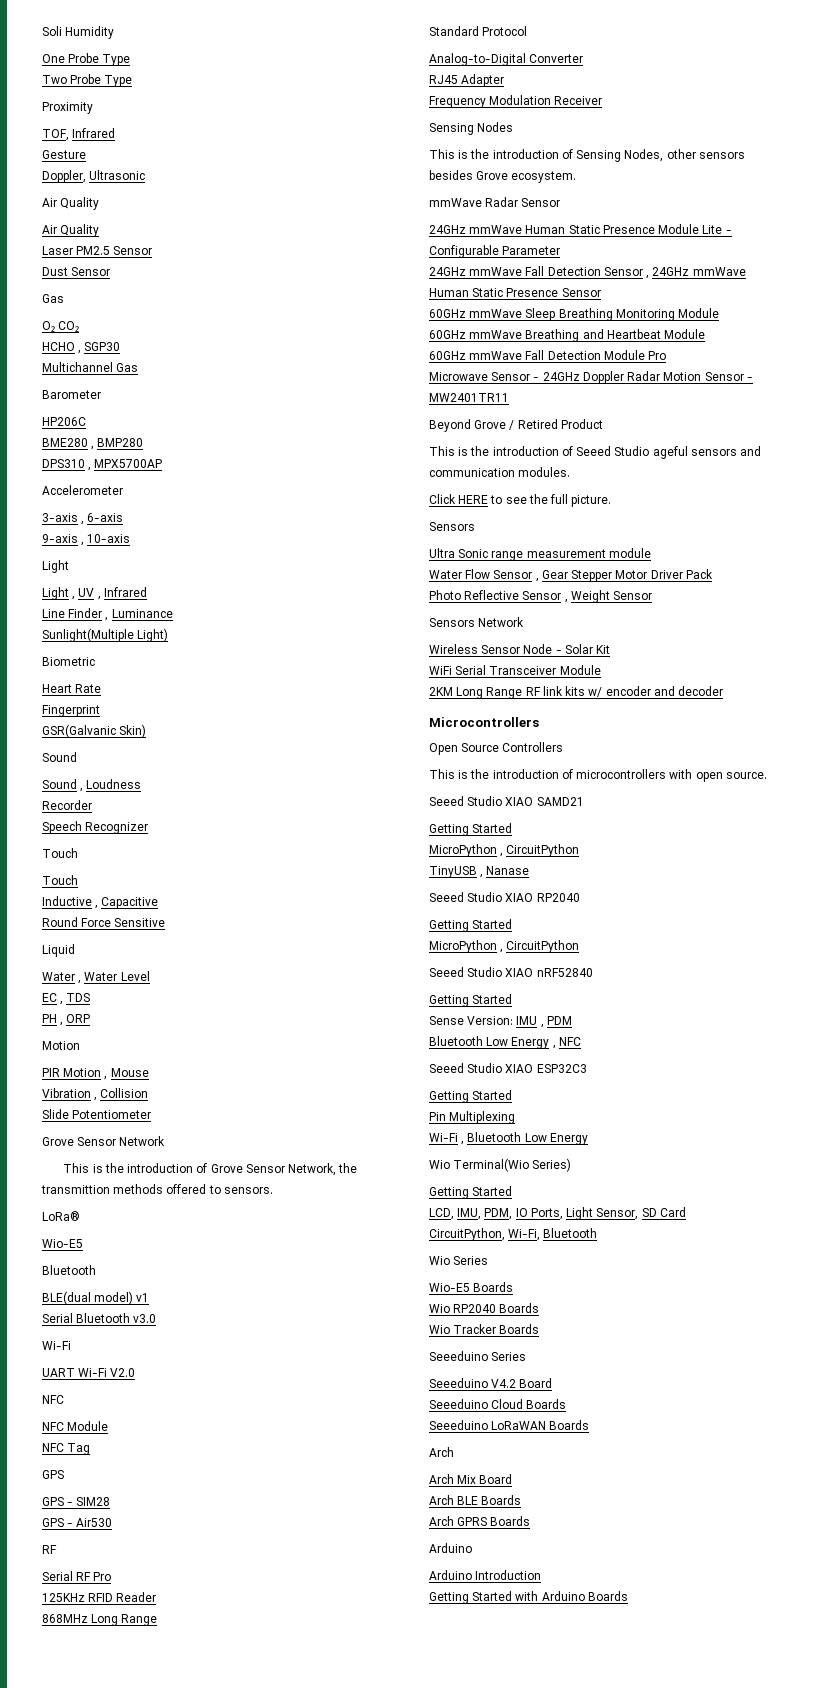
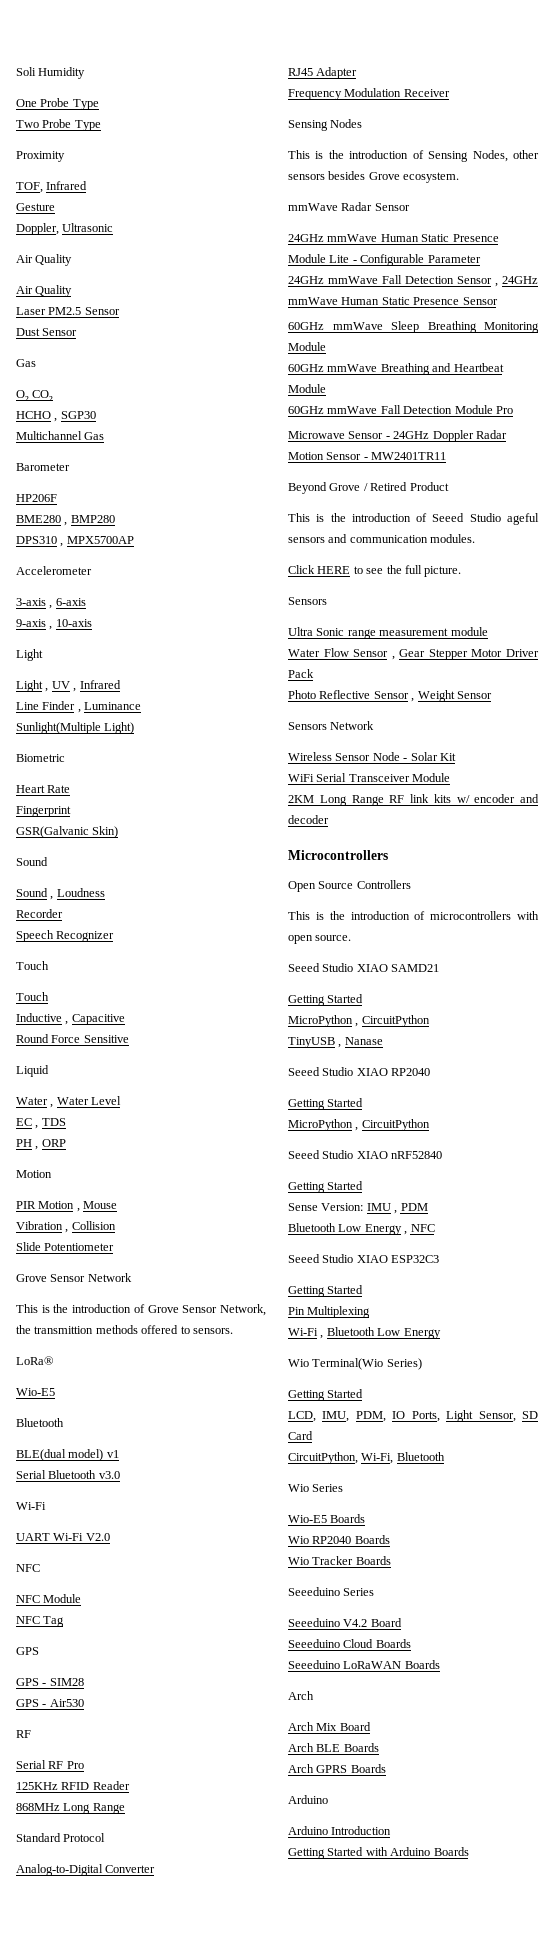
[42,417,86,426] HP206C -> [16,494,57,502] HP206F

